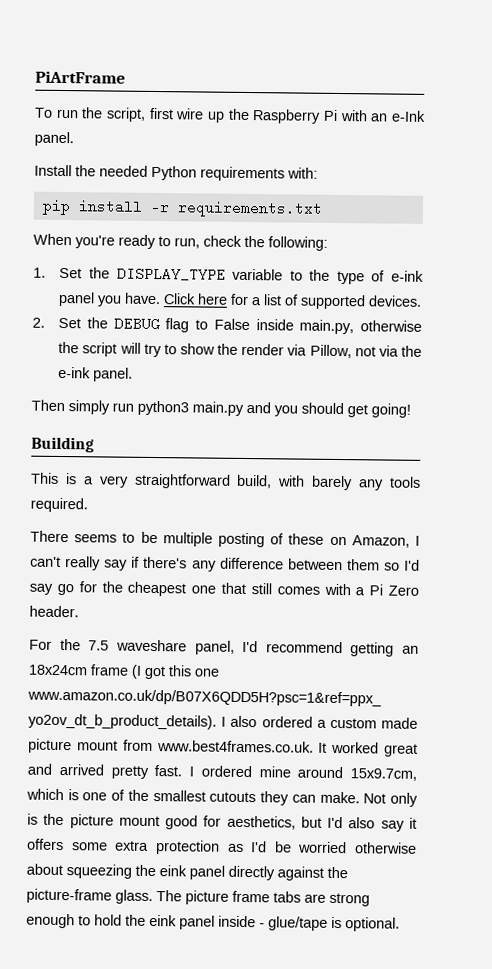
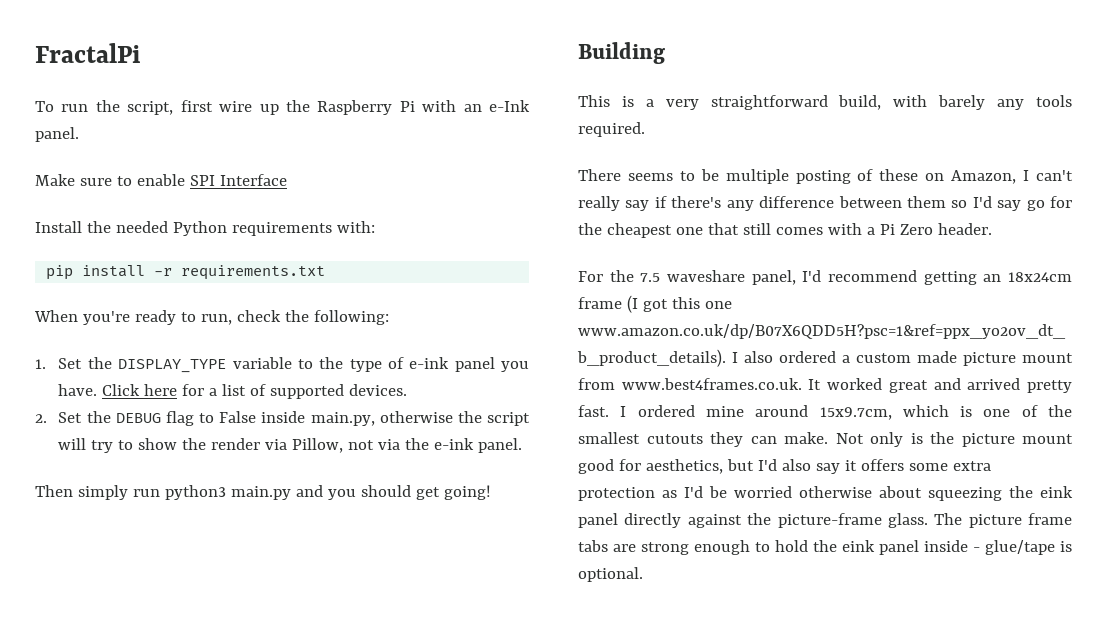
[35,70,126,84] PiArtFrame -> [35,43,140,63] FractalPi
(74, 139) none -> [35,174,287,186] // Make sure to enable SPI Interface

